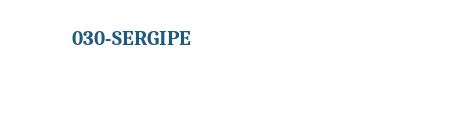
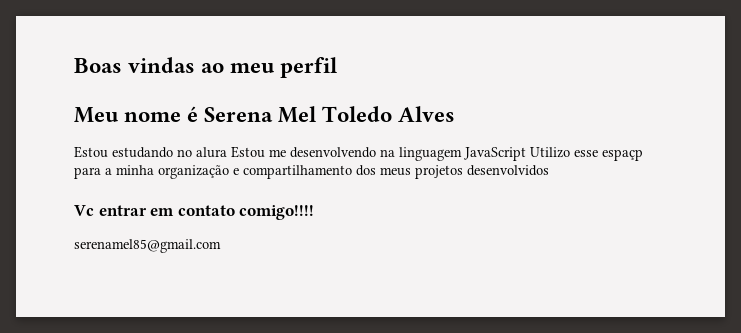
[72,31,191,45] 030-SERGIPE -> [74,57,339,78] [74,106,456,123] [74,146,643,161] [74,165,549,179] [74,205,315,220] [74,239,221,253] Boas vindas ao meu perfil // Meu nome é Serena Mel Toledo Alves // Estou estudando no alura Estou me desenvolvendo na linguagem JavaScript Utilizo esse espaçp para a minha organização e compartilhamento dos meus projetos desenvolvidos // Vc entrar em contato comigo!!!! // serenamel85@gmail.com

